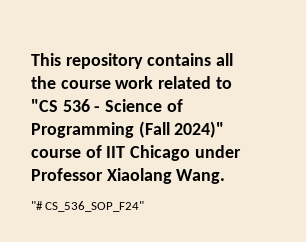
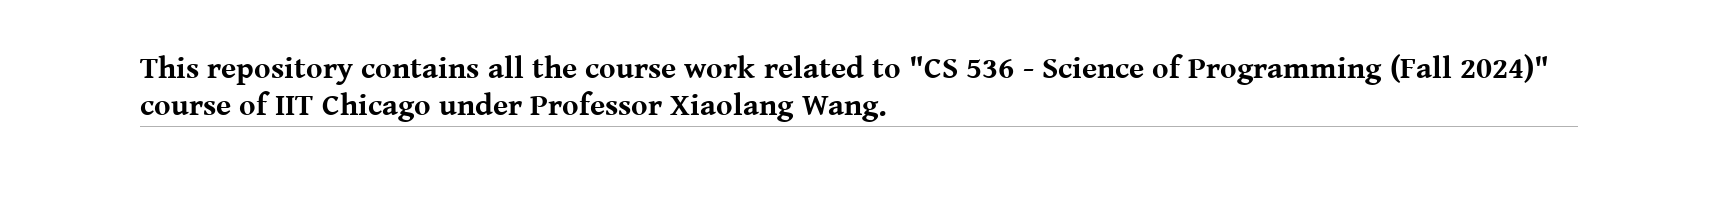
[31,201,145,212] // "# CS_536_SOP_F24" -> (887, 109) none

